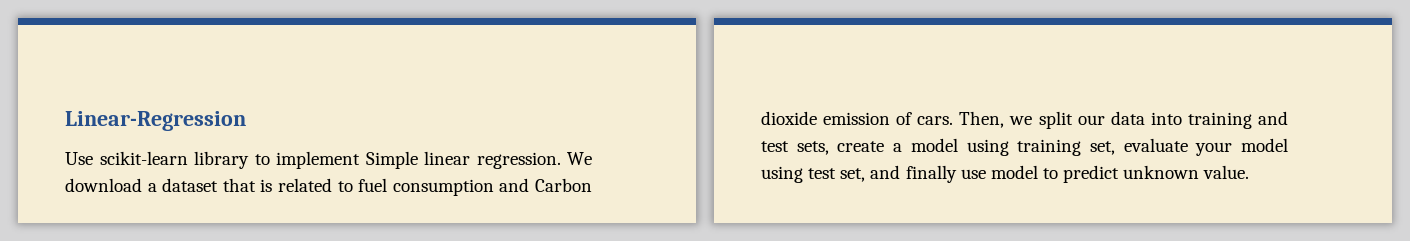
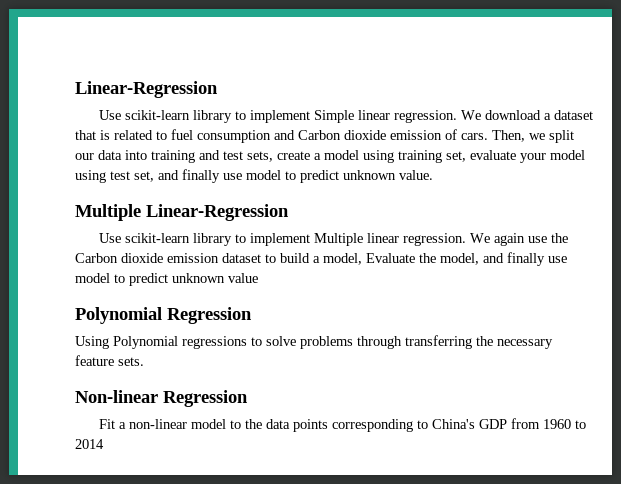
(1250, 172) none -> [75,204,289,221] [98,233,568,246] [75,252,567,266] [75,273,258,286] [75,307,252,324] [75,335,553,349] [75,355,144,366] [75,390,248,407] [98,418,586,432] [75,439,104,449] // Multiple Linear-Regression // Use scikit-learn library to implement Multiple linear regression. We again use the Carbon dioxide emission dataset to build a model, Evaluate the model, and finally use model to predict unknown value // Polynomial Regression // Using Polynomial regressions to solve problems through transferring the necessary feature sets. // Non-linear Regression // Fit a non-linear model to the data points corresponding to China's GDP from 1960 to 2014

